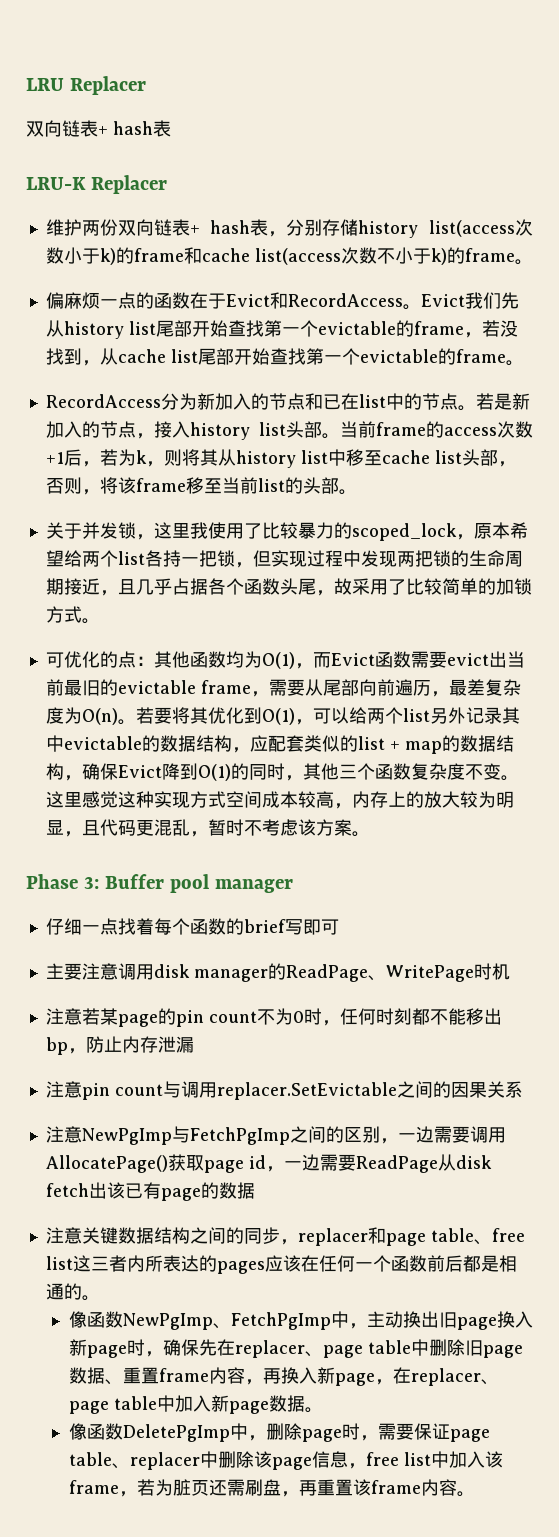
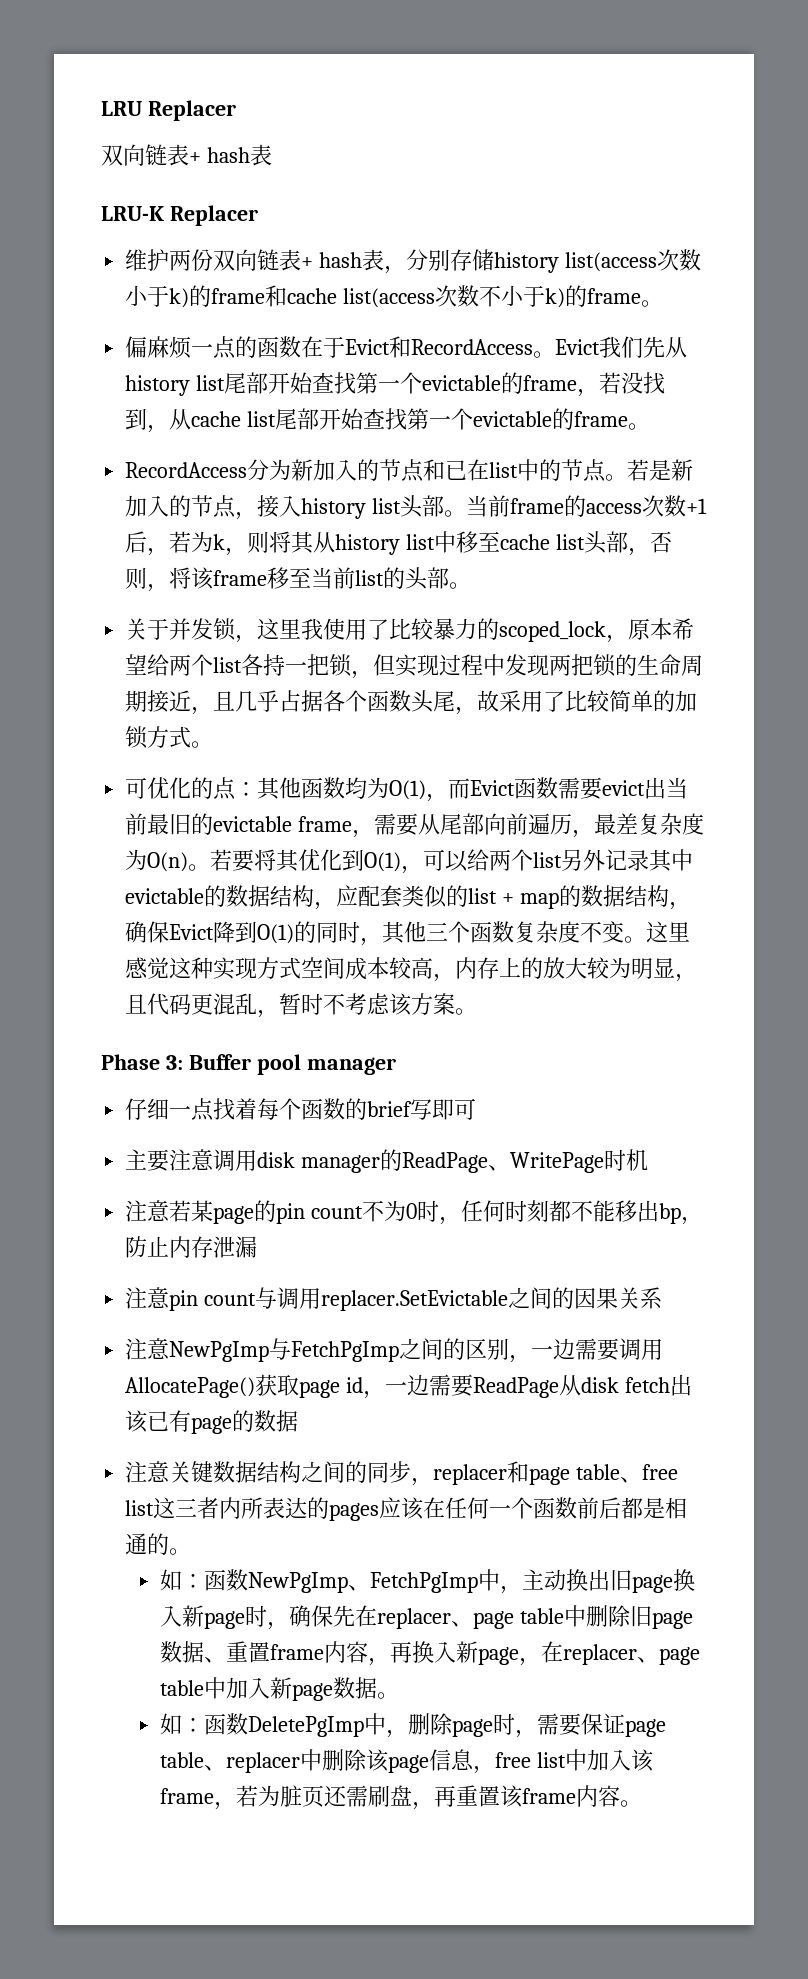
[68,1311,87,1328] 像 -> [160,1569,205,1591] 如：
[68,1423,87,1440] 像 -> [160,1713,205,1735] 如：

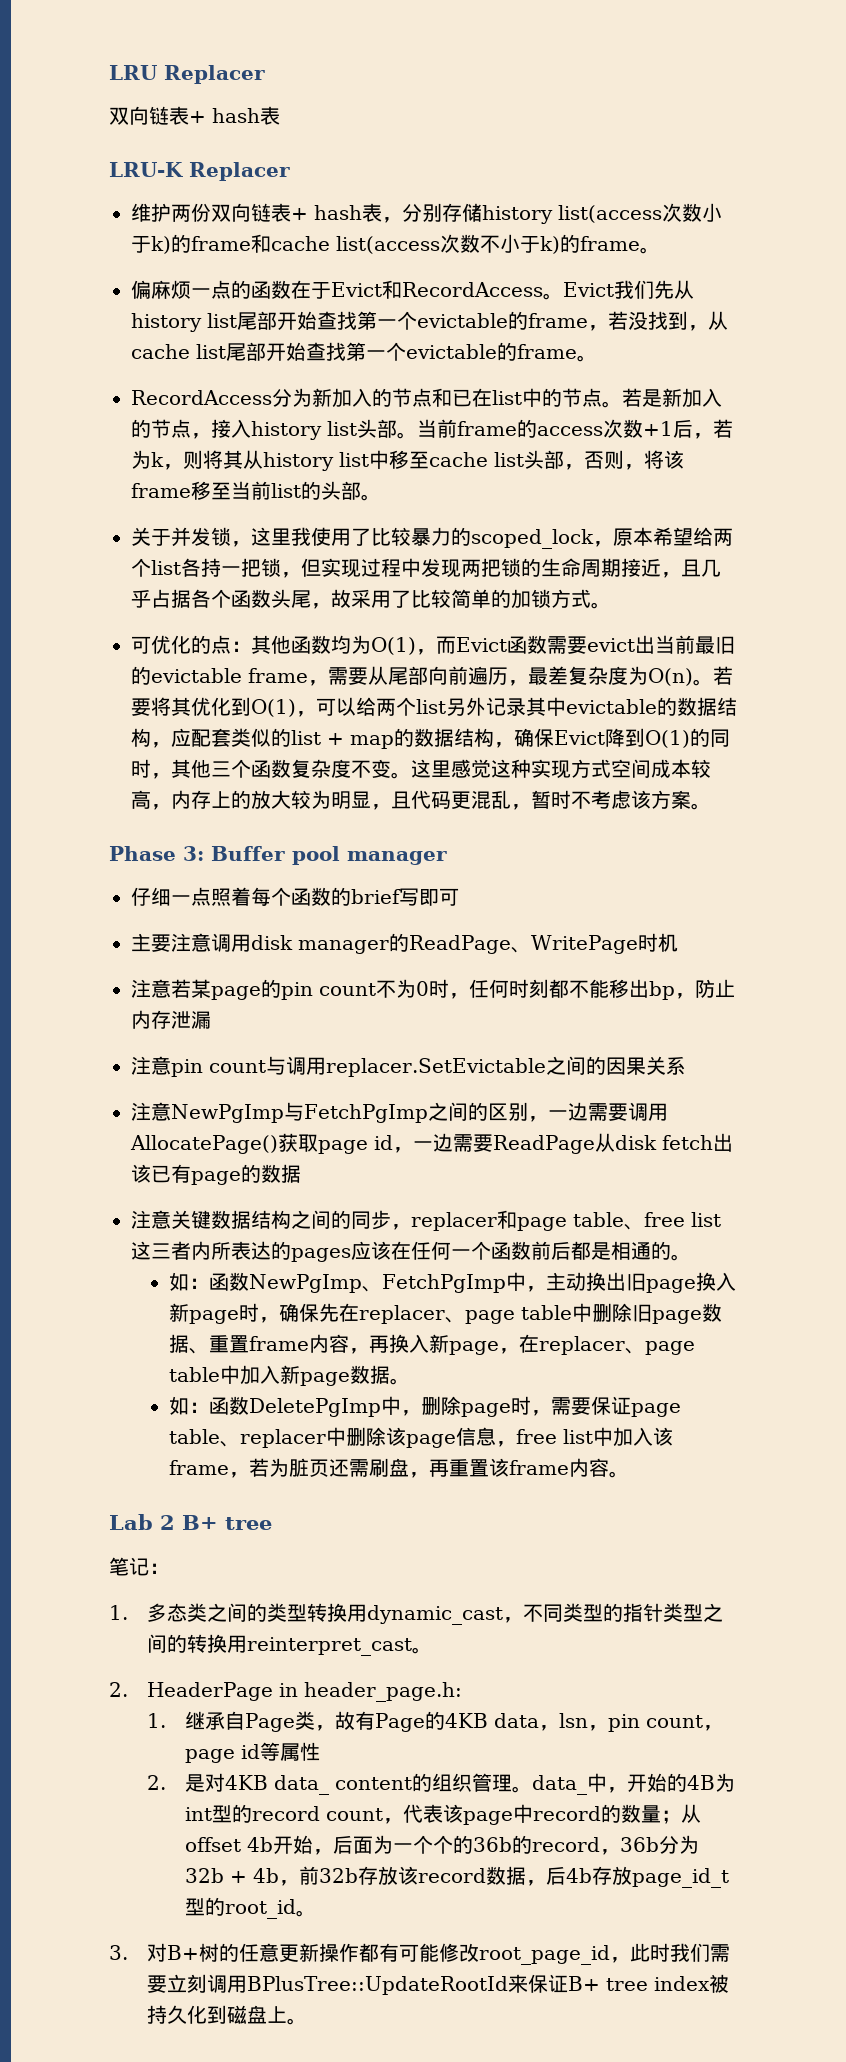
[213,1098,236,1120] 找 -> [211,888,231,906] 照
(643, 1803) none -> [109,1514,272,1530] [109,1557,169,1576] [109,1603,724,1625] [147,1634,433,1656] [109,1682,463,1702] [147,1711,724,1732] [185,1742,321,1763] [147,1773,736,1795] [185,1804,702,1825] [185,1835,700,1855] [185,1866,730,1888] [185,1897,317,1919] [109,1943,731,1965] [147,1974,730,1995] [147,2005,308,2025] // Lab 2 B+ tree // 笔记： // 1.多态类之间的类型转换用dynamic_cast，不同类型的指针类型之间的转换用reinterpret_cast。 // 2. HeaderPage in header_page.h: // 1.继承自Page类，故有Page的4KB data，lsn，pin count，page id等属性 // 2.是对4KB data_ content的组织管理。data_中，开始的4B为int型的record count，代表该page中record的数量；从offset 4b开始，后面为一个个的36b的record，36b分为32b + 4b，前32b存放该record数据，后4b存放page_id_t型的root_id。 // 3.对B+树的任意更新操作都有可能修改root_page_id，此时我们需要立刻调用BPlusTree::UpdateRootId来保证B+ tree index被持久化到磁盘上。

